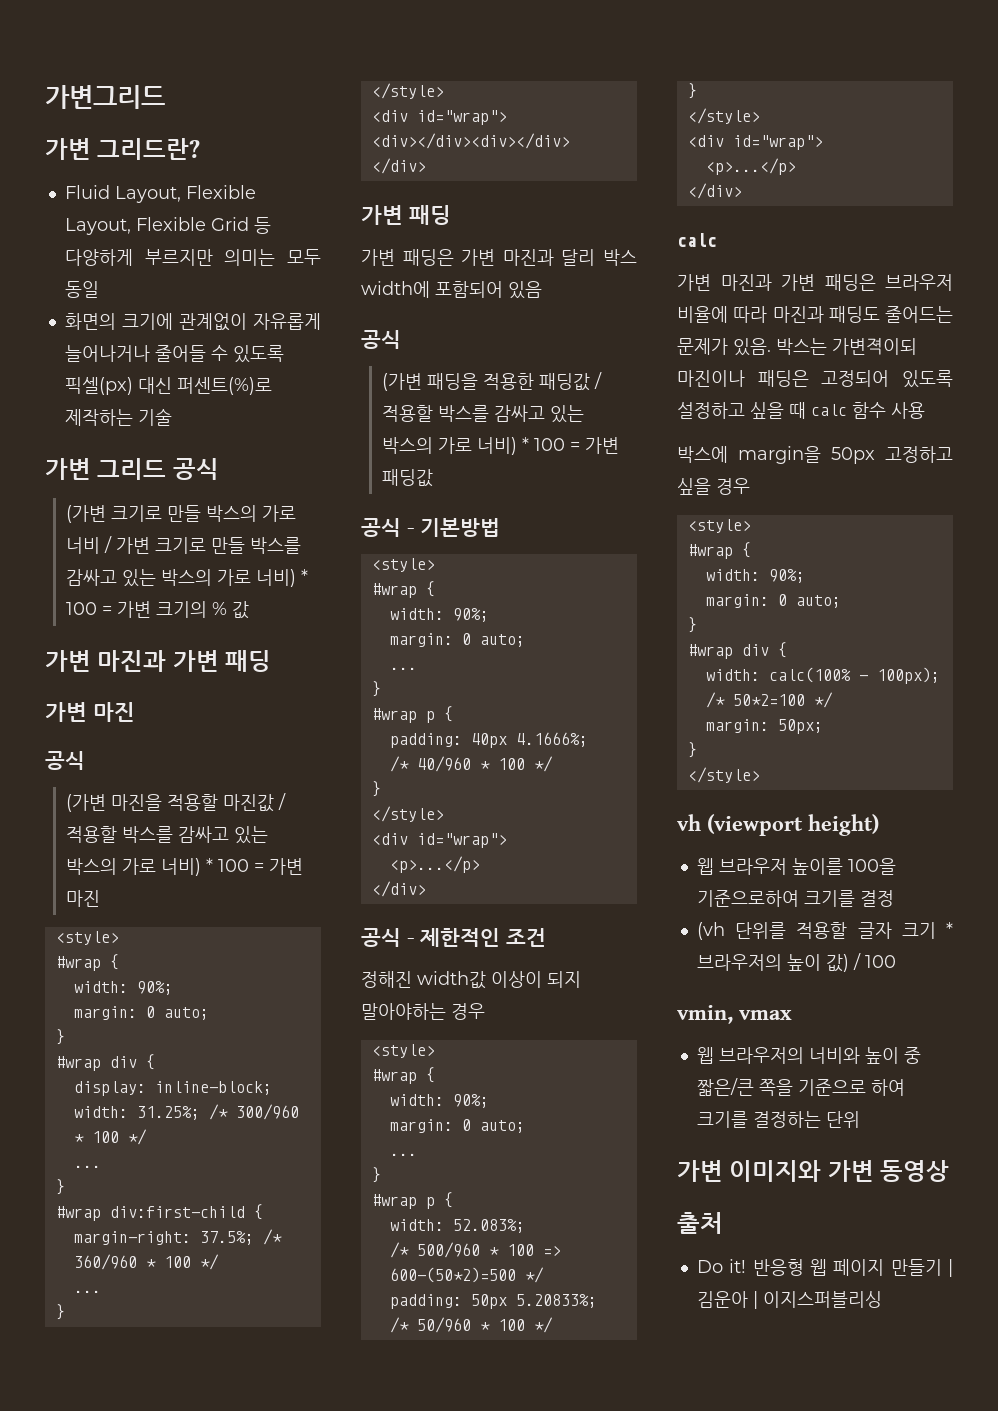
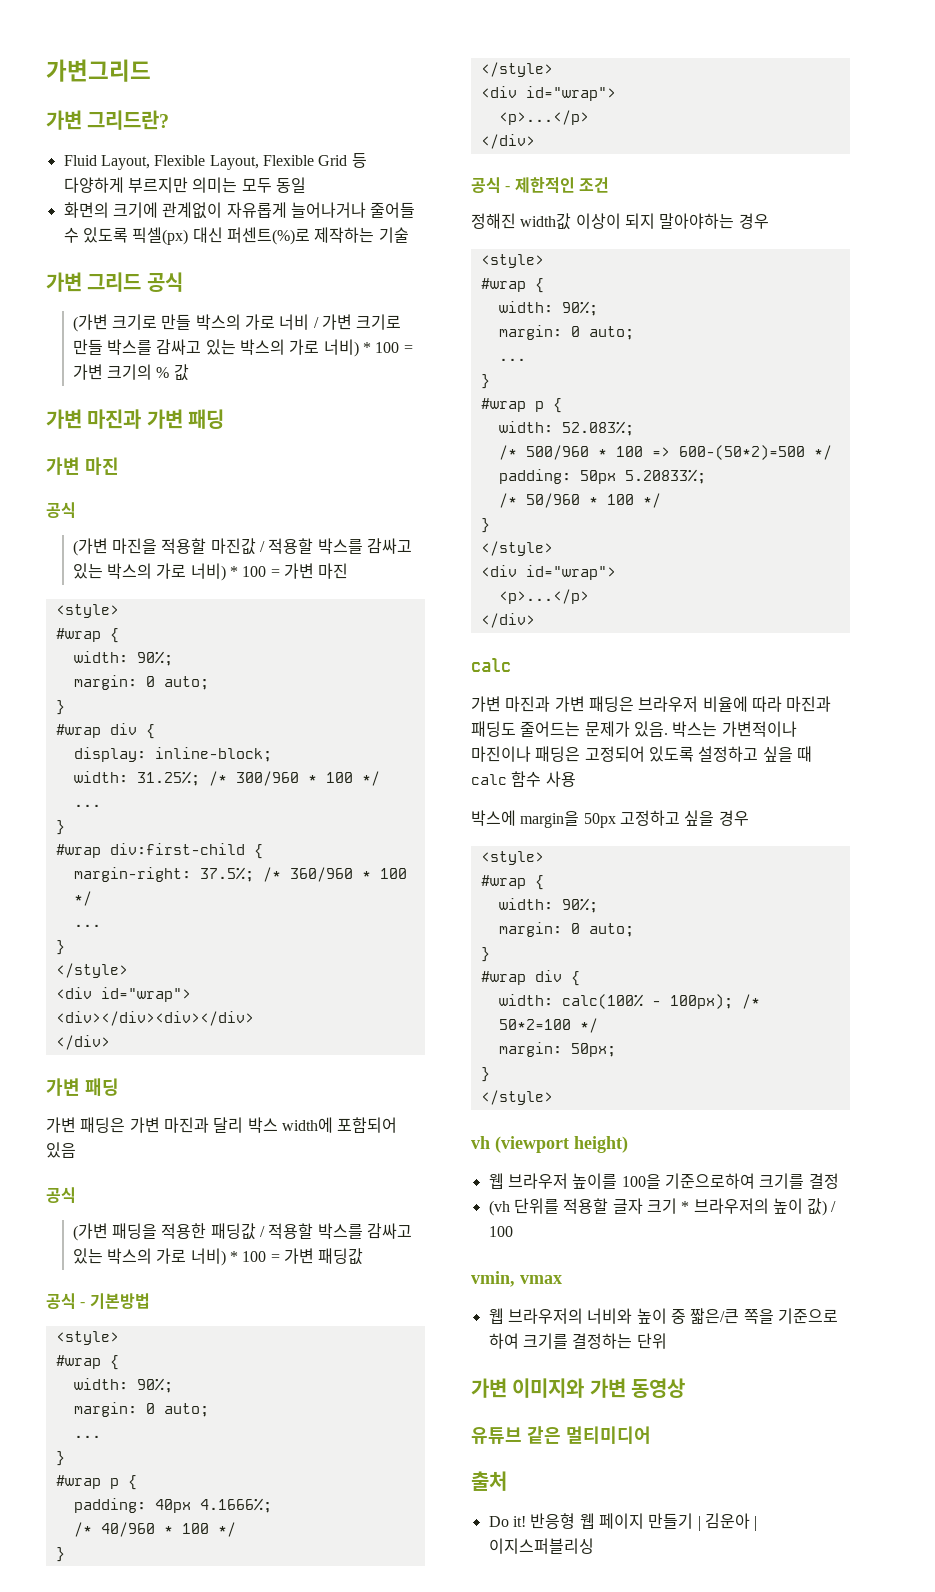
[832,337,917,355] 가변젹이되 -> [721,721,797,737] 가변적이나
(950, 1171) none -> [471,1426,651,1444] // 유튜브 같은 멀티미디어

